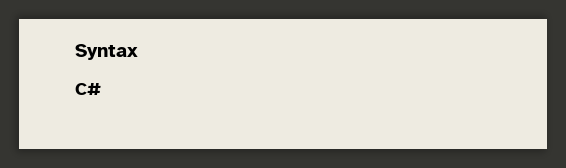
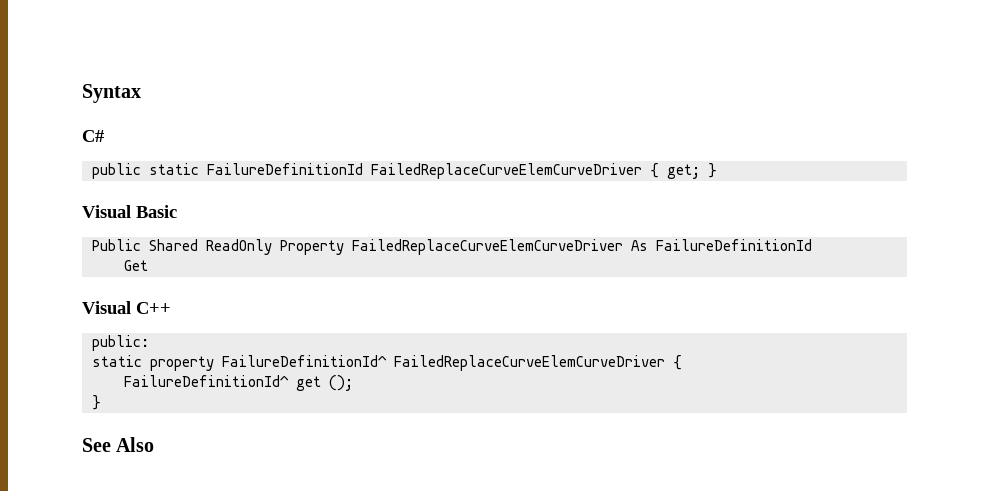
(101, 89) none -> [91,163,717,179] [82,205,177,218] [91,239,812,255] [123,260,148,271] [82,301,171,314] [91,335,149,351] [91,355,682,371] [123,375,353,391] [91,395,101,410] [82,437,155,452] // public static FailureDefinitionId FailedReplaceCurveElemCurveDriver { get; } // Visual Basic // Public Shared ReadOnly Property FailedReplaceCurveElemCurveDriver As FailureDefinitionId // Get // Visual C++ // public: // static property FailureDefinitionId^ FailedReplaceCurveElemCurveDriver { // FailureDefinitionId^ get (); // } // See Also

